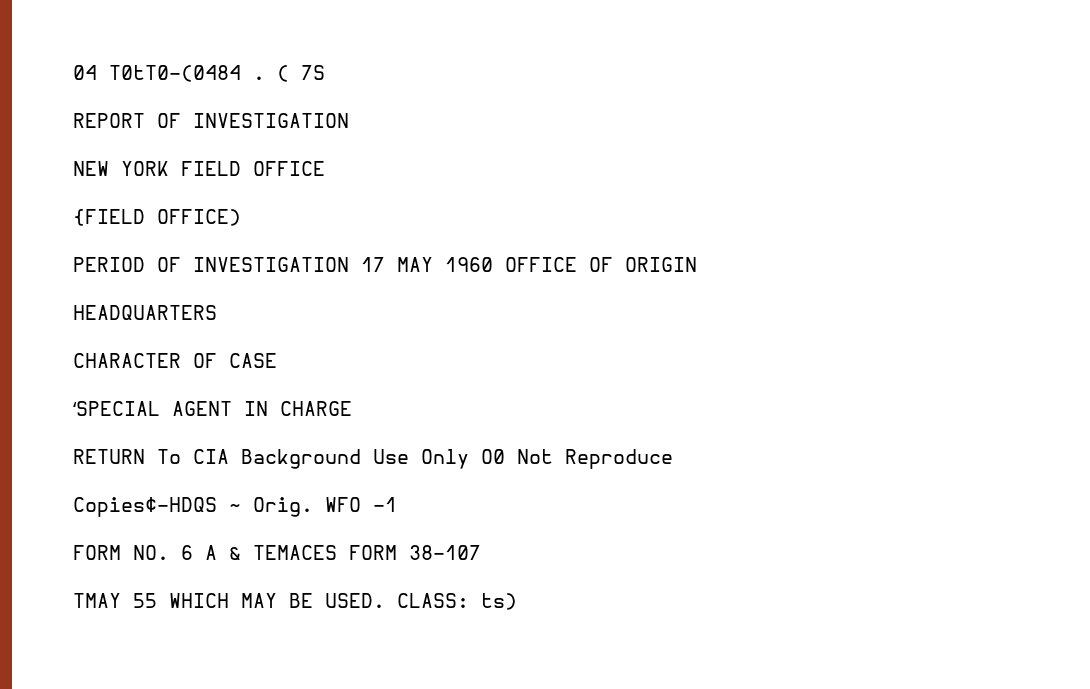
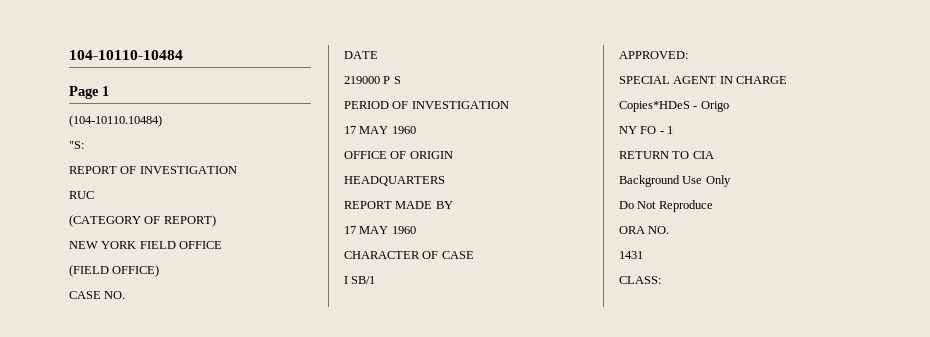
[73,65,325,82] 04 T0tT0-(0484 . ( 7S -> [69,50,183,60] [69,86,109,99] [69,115,162,127] [69,141,84,149] 104-10110-10484 // Page 1 // (104-10110.10484) // "S:
(349, 120) none -> [69,191,94,199] [69,215,216,227] // RUC // (CATEGORY OF REPORT)
[73,209,145,226] {FIELD -> [69,265,109,277] (FIELD
(241, 217) none -> [69,291,126,299] [344,51,378,59] [344,76,401,84] // CASE NO. // DATE // 219000 P S
[361,257,493,272] 17 MAY 1960 -> [344,126,416,134] // 17 MAY 1960 //
(217, 312) none -> [344,201,453,209] [344,226,416,234] // REPORT MADE BY // 17 MAY 1960
[73,401,160,416] ‘SPECIAL -> [344,276,376,284] [619,51,688,59] [619,76,670,84] I SB/1 // APPROVED: // SPECIAL
(352, 408) none -> [619,101,729,112] [619,126,674,134] // Copies*HDeS - Origo // NY FO - 1
[157,449,181,464] To -> [672,151,690,159] TO
(229, 456) none -> (714, 155) //
[481,449,505,464] O0 -> [619,201,634,209] // Do
[73,497,397,517] [73,545,481,560] [73,593,517,610] Copies¢-HDQS ~ Orig. WFO -1 // FORM NO. 6 A & TEMACES FORM 38-107 // TMAY 55 WHICH MAY BE USED. CLASS: ts) -> [619,226,670,234] [619,251,643,259] [619,276,661,284] ORA NO. // 1431 // CLASS:

